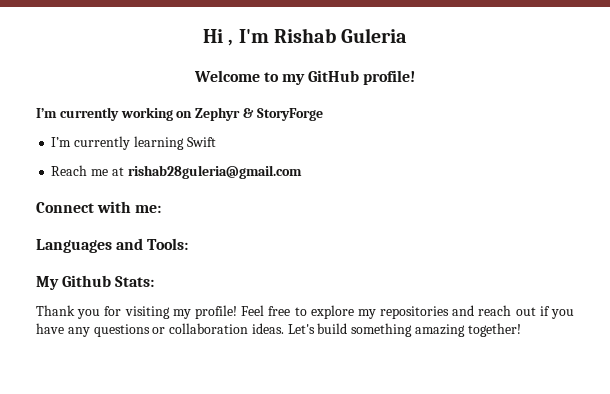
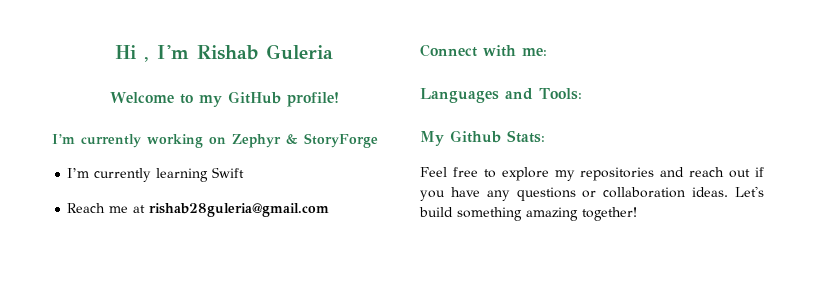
[36,305,237,319] Thank you for visiting my profile! -> (545, 136) none

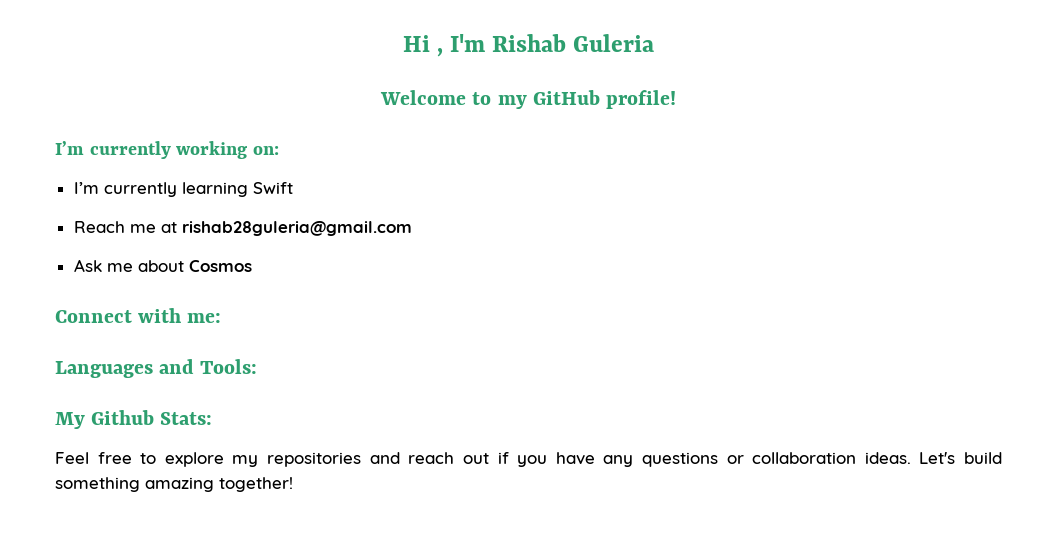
[209,133,378,148] on Zephyr & StoryForge -> [253,146,280,155] on:
(330, 210) none -> [73,259,252,272] // Ask me about Cosmos

